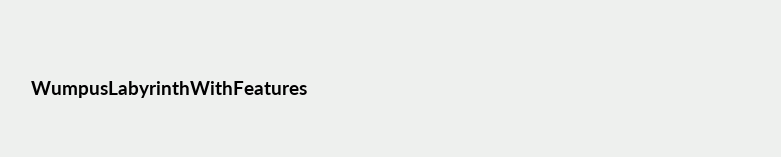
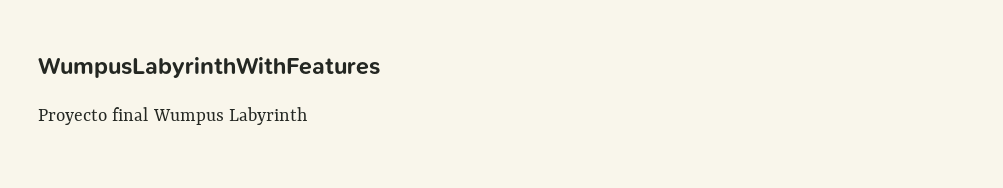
(307, 89) none -> [38,107,308,125] // Proyecto final Wumpus Labyrinth

